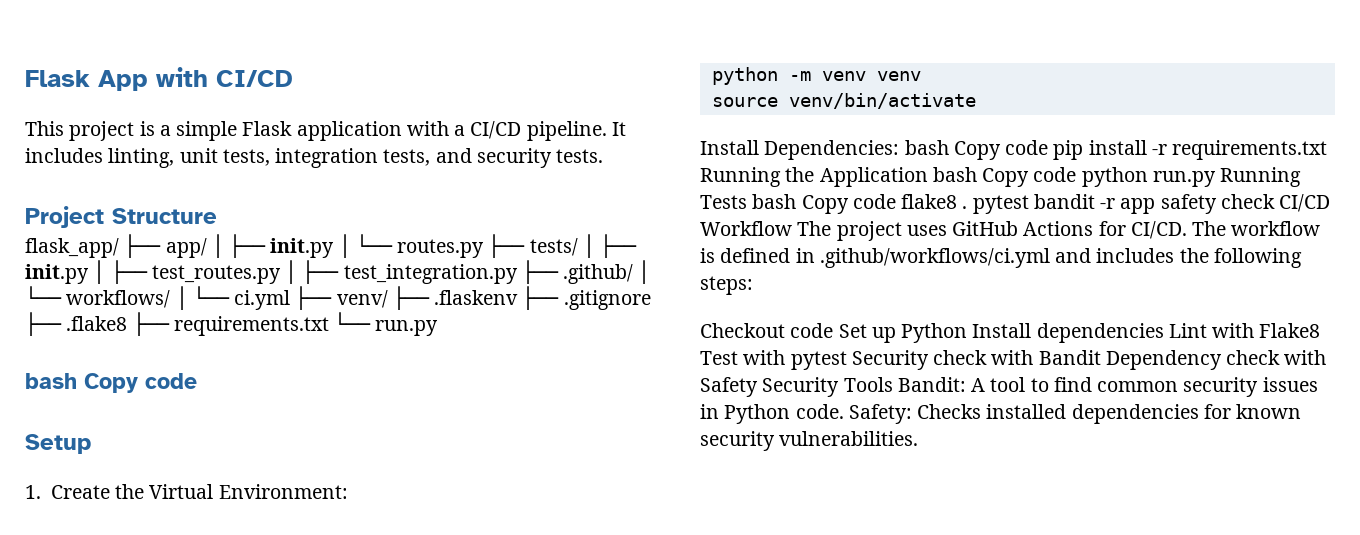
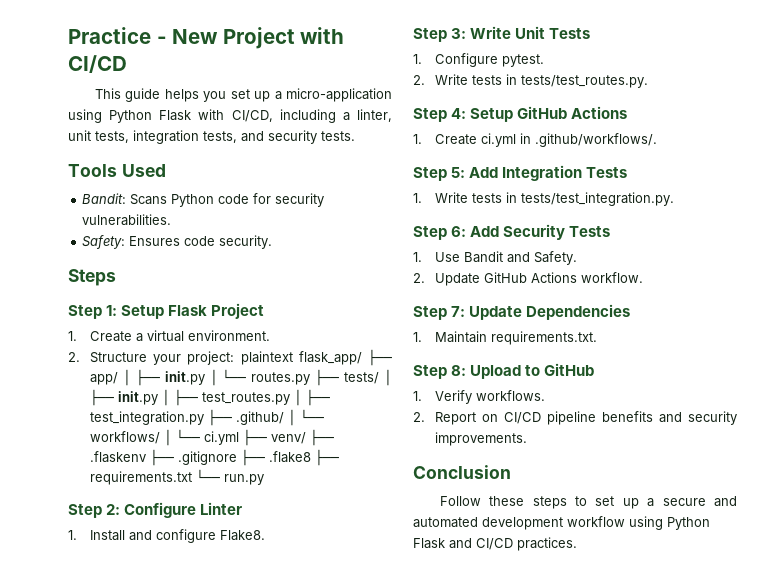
[25,70,148,91] Flask App -> [68,27,295,49] Practice - New Project
[69,121,626,141] [25,148,175,168] project is a simple Flask application with a CI/CD pipeline. It includes linting, -> [125,88,392,102] [68,109,392,123] guide helps you set up a micro-application using Python Flask with CI/CD, including a linter,
[25,206,217,228] Project Structure // -> [68,164,166,177] [82,193,325,207] [82,214,172,226] [82,235,273,249] [68,269,116,286] [68,303,265,319] [68,330,271,342] [68,351,293,365] Tools Used // Bandit: Scans Python code for security vulnerabilities. // Safety: Ensures code security. // Steps // Step 1: Setup Flask Project // 1. Create a virtual environment. // 2. Structure your project: plaintext
[25,373,197,393] [25,434,91,454] [25,484,348,499] [711,67,921,85] [711,93,976,109] [700,140,1328,160] [700,167,1302,187] [700,194,1331,214] [700,221,1321,241] [700,248,1302,268] [700,276,753,295] [700,323,1321,343] [700,350,1327,370] [700,377,1318,397] [700,404,1302,424] [700,431,919,451] bash Copy code // Setup // 1. Create the Virtual Environment: // python -m venv venv // source venv/bin/activate // Install Dependencies: bash Copy code pip install -r requirements.txt Running the Application bash Copy code python run.py Running Tests bash Copy code flake8 . pytest bandit -r app safety check CI/CD Workflow The project uses GitHub Actions for CI/CD. The workflow is defined in .github/workflows/ci.yml and includes the following steps: // Checkout code Set up Python Install dependencies Lint with Flake8 Test with pytest Security check with Bandit Dependency check with Safety Security Tools Bandit: A tool to find common security issues in Python code. Safety: Checks installed dependencies for known security vulnerabilities. -> [68,502,243,518] [68,529,266,543] [413,26,591,42] [413,53,545,67] [413,74,649,88] [413,106,628,122] [413,133,658,147] [413,165,628,181] [413,192,675,206] [413,224,611,240] [413,251,578,265] [413,272,644,286] [413,304,631,320] [413,331,598,345] [413,363,595,379] [413,390,546,404] [413,411,737,425] [435,432,528,446] [413,465,511,479] [439,496,737,509] [413,516,710,530] [413,537,577,551] Step 2: Configure Linter // 1. Install and configure Flake8. // Step 3: Write Unit Tests // 1. Configure pytest. // 2. Write tests in tests/test_routes.py. // Step 4: Setup GitHub Actions // 1. Create ci.yml in .github/workflows/. // Step 5: Add Integration Tests // 1. Write tests in tests/test_integration.py. // Step 6: Add Security Tests // 1. Use Bandit and Safety. // 2. Update GitHub Actions workflow. // Step 7: Update Dependencies // 1. Maintain requirements.txt. // Step 8: Upload to GitHub // 1. Verify workflows. // 2. Report on CI/CD pipeline benefits and security improvements. // Conclusion // Follow these steps to set up a secure and automated development workflow using Python Flask and CI/CD practices.

